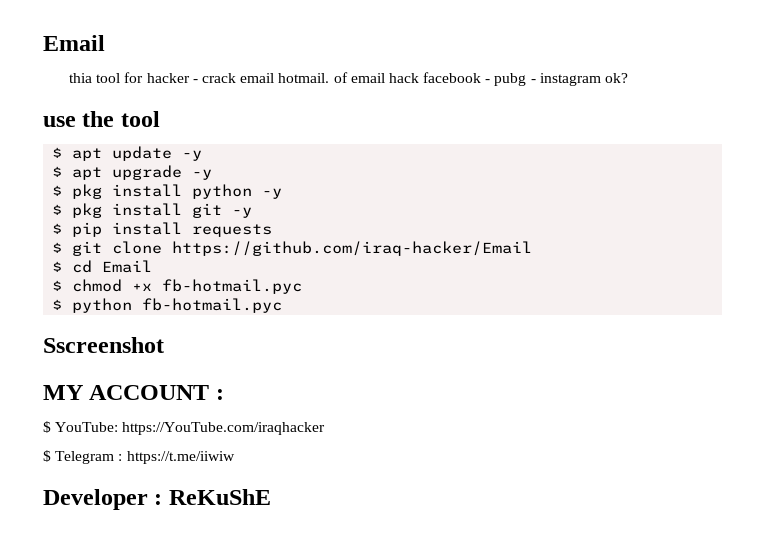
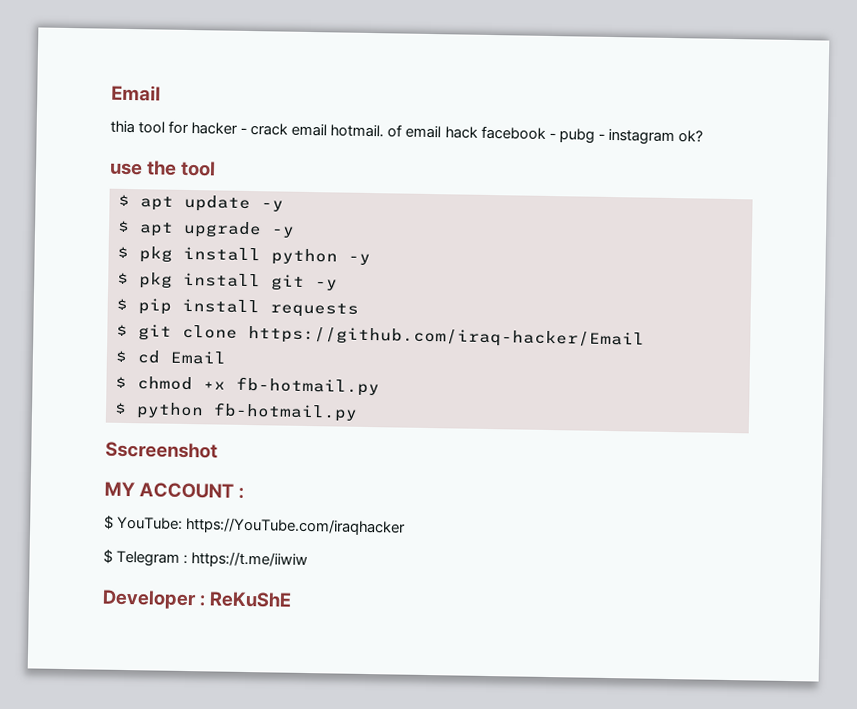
[162,279,303,294] fb-hotmail.pyc -> [236,376,380,397] fb-hotmail.py
[142,298,283,313] fb-hotmail.pyc -> [213,402,358,422] fb-hotmail.py

